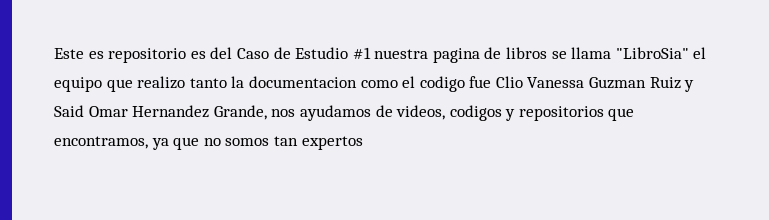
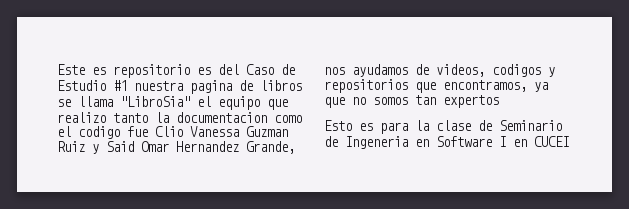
(363, 143) none -> [324,120,562,134] [324,136,569,149] // Esto es para la clase de Seminario de Ingeneria en Software I en CUCEI

